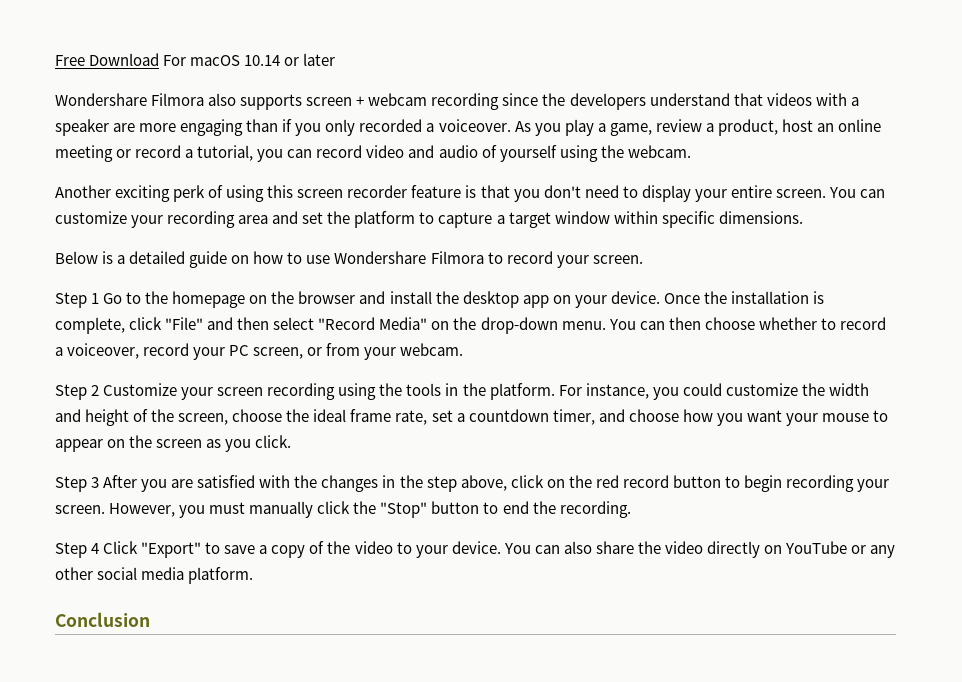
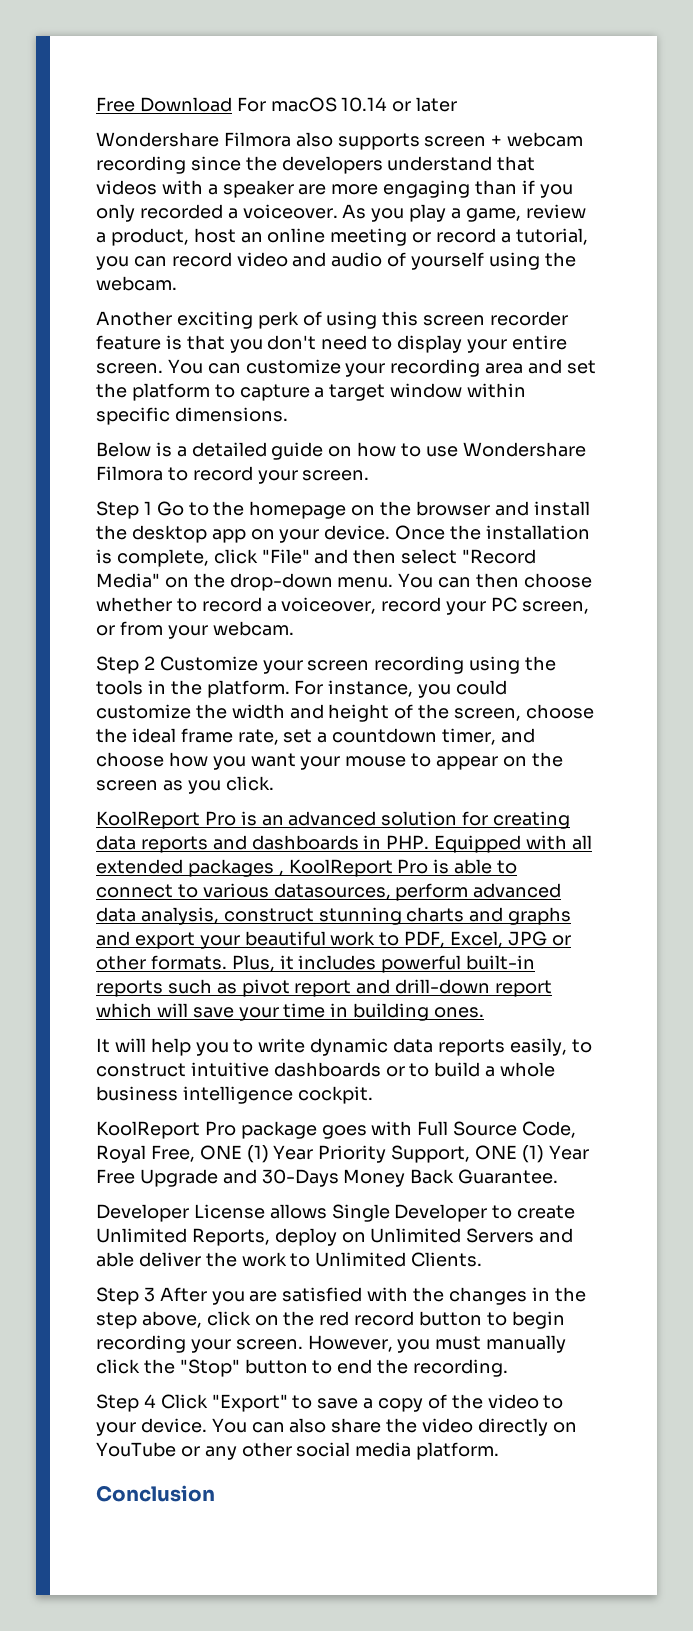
(292, 441) none -> [96,811,571,829] [96,835,592,853] [96,859,518,877] [96,883,562,901] [96,907,572,925] [96,931,571,949] [96,955,536,973] [96,979,553,997] [96,1003,485,1021] [96,1038,592,1056] [96,1062,556,1077] [96,1086,373,1104] [96,1121,577,1139] [96,1145,589,1163] [96,1169,559,1187] [96,1204,576,1222] [96,1228,574,1246] [96,1252,483,1267] // KoolReport Pro is an advanced solution for creating data reports and dashboards in PHP. Equipped with all extended packages , KoolReport Pro is able to connect to various datasources, perform advanced data analysis, construct stunning charts and graphs and export your beautiful work to PDF, Excel, JPG or other formats. Plus, it includes powerful built-in reports such as pivot report and drill-down report which will save your time in building ones. // It will help you to write dynamic data reports easily, to construct intuitive dashboards or to build a whole business intelligence cockpit. // KoolReport Pro package goes with Full Source Code, Royal Free, ONE (1) Year Priority Support, ONE (1) Year Free Upgrade and 30-Days Money Back Guarantee. // Developer License allows Single Developer to create Unlimited Reports, deploy on Unlimited Servers and able deliver the work to Unlimited Clients.

